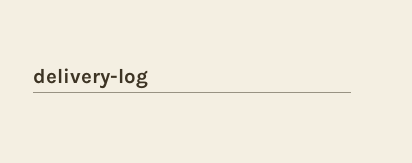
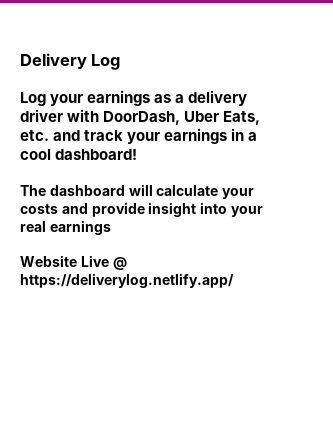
[33,68,148,89] delivery-log -> [20,53,121,70] [20,90,248,106] [20,109,261,125] [20,128,258,144] [20,149,138,160] [20,184,255,199] [20,202,263,217] [20,220,111,235] [20,255,127,270] [20,273,234,288] Delivery Log // Log your earnings as a delivery driver with DoorDash, Uber Eats, etc. and track your earnings in a cool dashboard! // The dashboard will calculate your costs and provide insight into your real earnings // Website Live @ https://deliverylog.netlify.app/

